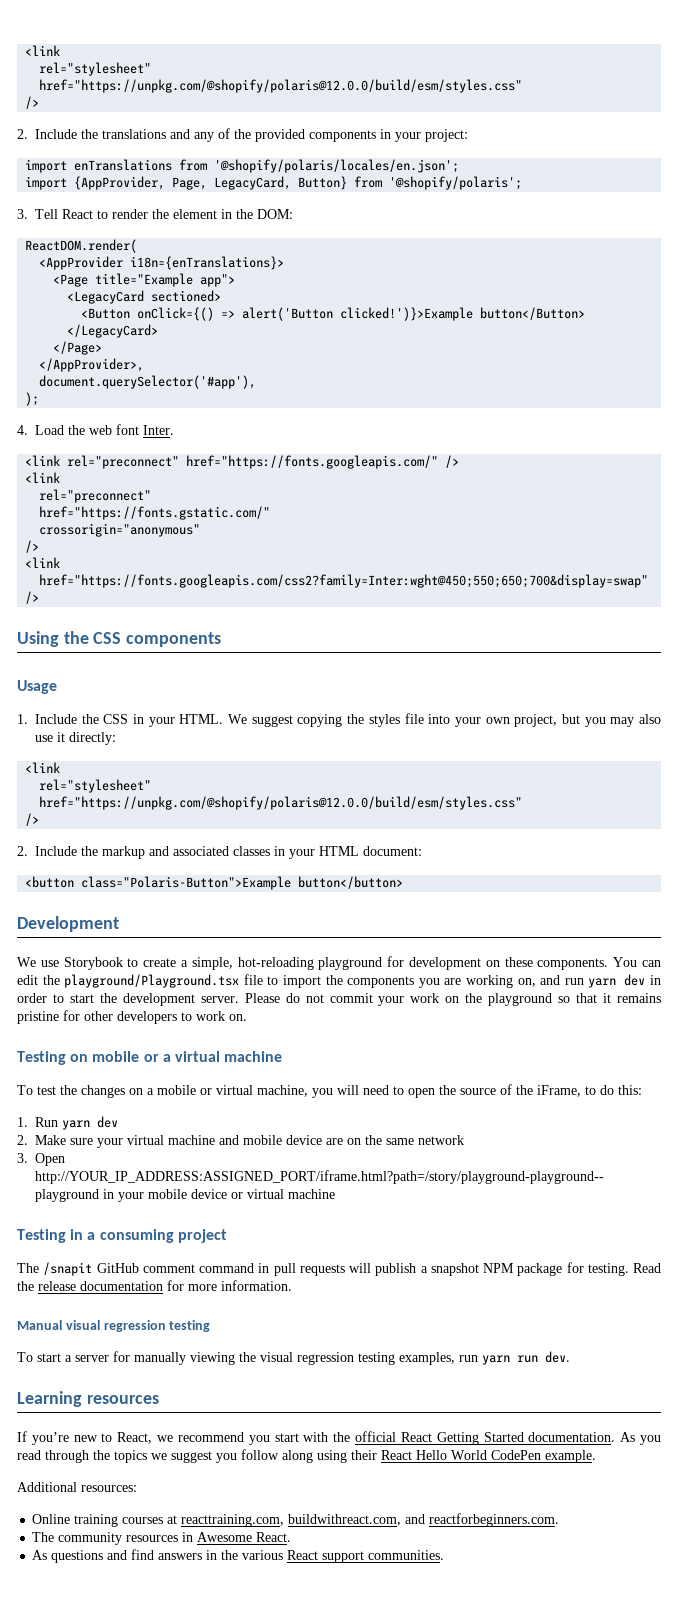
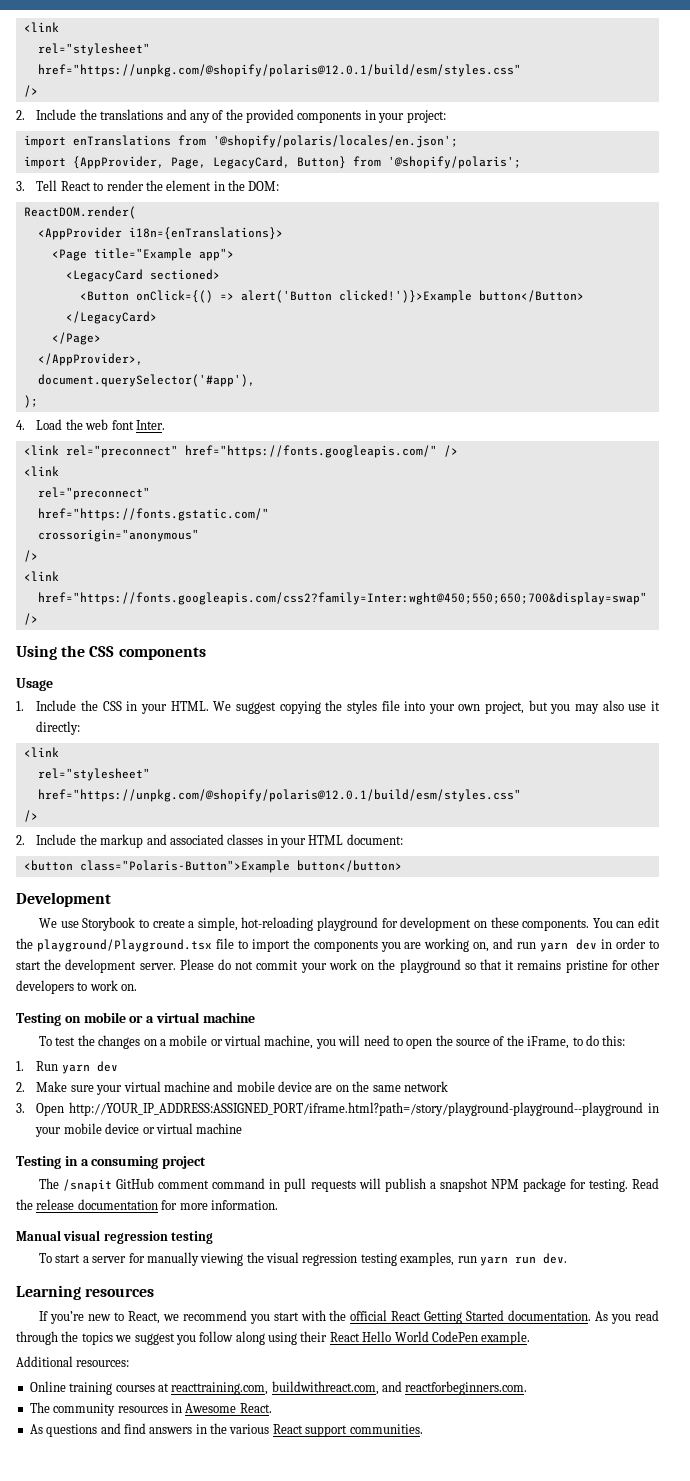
[25,45,61,56] [39,62,152,76] [39,79,523,93] <link // rel="stylesheet" // href="https://unpkg.com/@shopify/polaris@12.0.0/build/esm/styles.css" -> [23,22,59,32] [37,43,150,56] [37,64,521,77] <link // rel="stylesheet" // href="https://unpkg.com/@shopify/polaris@12.0.1/build/esm/styles.css"
[39,796,523,810] href="https://unpkg.com/@shopify/polaris@12.0.0/build/esm/styles.css" -> [37,789,521,802] href="https://unpkg.com/@shopify/polaris@12.0.1/build/esm/styles.css"

